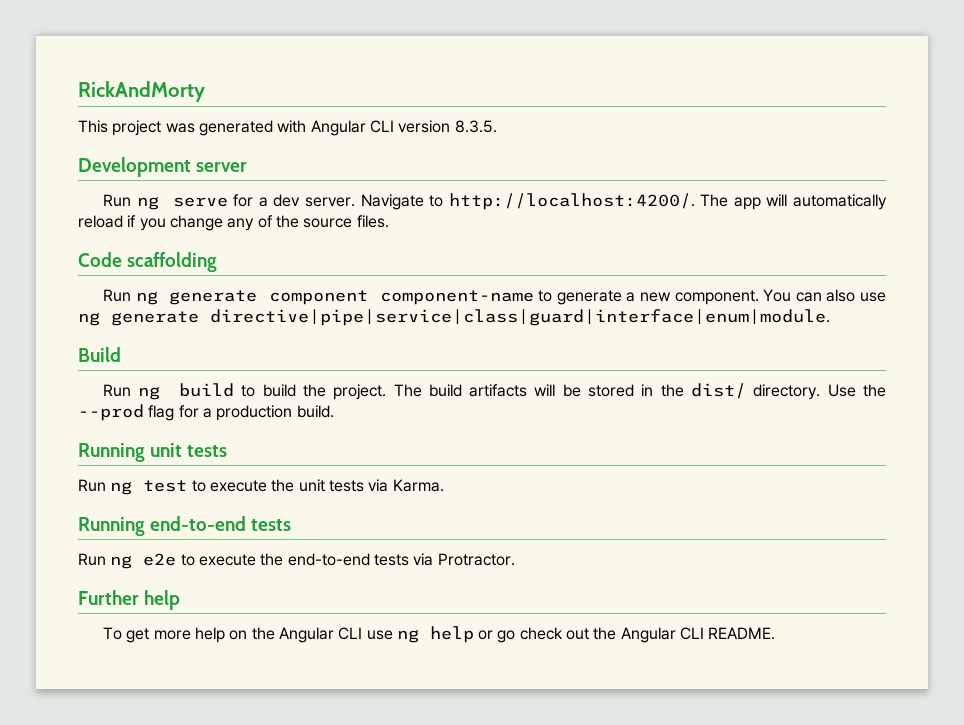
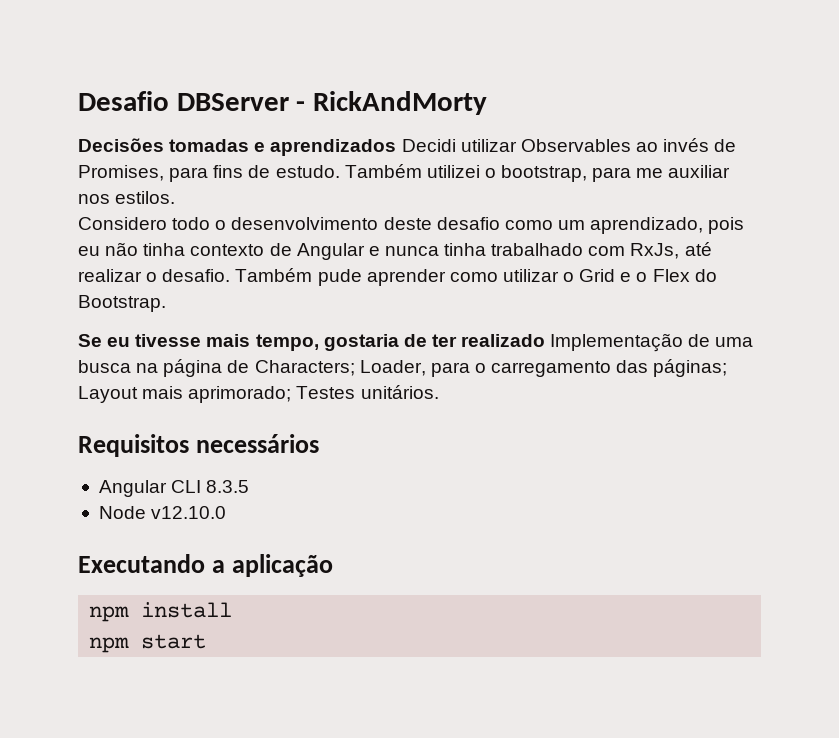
[78,81,205,102] [78,120,497,136] [78,157,248,177] [102,193,887,210] [78,215,389,231] [78,252,218,272] [102,289,887,305] [78,309,830,326] [78,347,121,362] [102,383,886,400] [78,404,334,421] [78,443,228,462] [78,479,444,495] [78,516,292,536] [78,553,515,569] [78,590,181,610] [102,626,776,643] RickAndMorty // This project was generated with Angular CLI version 8.3.5. // Development server // Run ng serve for a dev server. Navigate to http://localhost:4200/. The app will automatically reload if you change any of the source files. // Code scaffolding // Run ng generate component component-name to generate a new component. You can also use ng generate directive|pipe|service|class|guard|interface|enum|module. // Build // Run ng build to build the project. The build artifacts will be stored in the dist/ directory. Use the --prod flag for a production build. // Running unit tests // Run ng test to execute the unit tests via Karma. // Running end-to-end tests // Run ng e2e to execute the end-to-end tests via Protractor. // Further help // To get more help on the Angular CLI use ng help or go check out the Angular CLI README. -> [78,91,488,115] [78,138,737,156] [78,164,731,182] [78,191,176,204] [78,217,745,234] [78,242,712,260] [78,268,717,286] [78,295,166,312] [78,333,754,352] [78,359,728,377] [78,385,439,403] [78,434,319,457] [98,480,250,497] [98,506,227,519] [78,554,333,577] [89,602,233,622] [89,634,207,653] Desafio DBServer - RickAndMorty // Decisões tomadas e aprendizados Decidi utilizar Observables ao invés de Promises, para fins de estudo. Também utilizei o bootstrap, para me auxiliar nos estilos. // Considero todo o desenvolvimento deste desafio como um aprendizado, pois eu não tinha contexto de Angular e nunca tinha trabalhado com RxJs, até realizar o desafio. Também pude aprender como utilizar o Grid e o Flex do Bootstrap. // Se eu tivesse mais tempo, gostaria de ter realizado Implementação de uma busca na página de Characters; Loader, para o carregamento das páginas; Layout mais aprimorado; Testes unitários. // Requisitos necessários // Angular CLI 8.3.5 // Node v12.10.0 // Executando a aplicação // npm install // npm start

